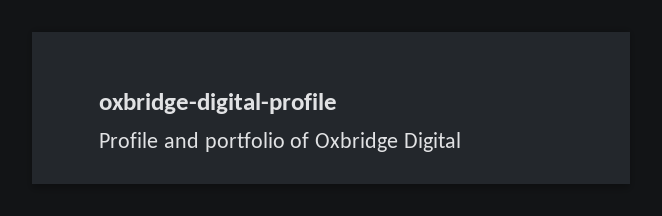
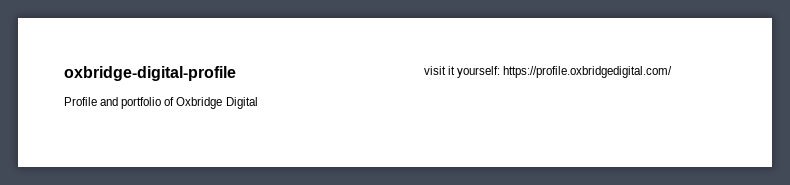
(462, 142) none -> [424,66,673,78] // visit it yourself: https://profile.oxbridgedigital.com/

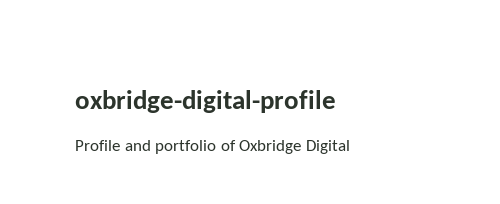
[424,66,673,78] // visit it yourself: https://profile.oxbridgedigital.com/ -> (350, 147) none

